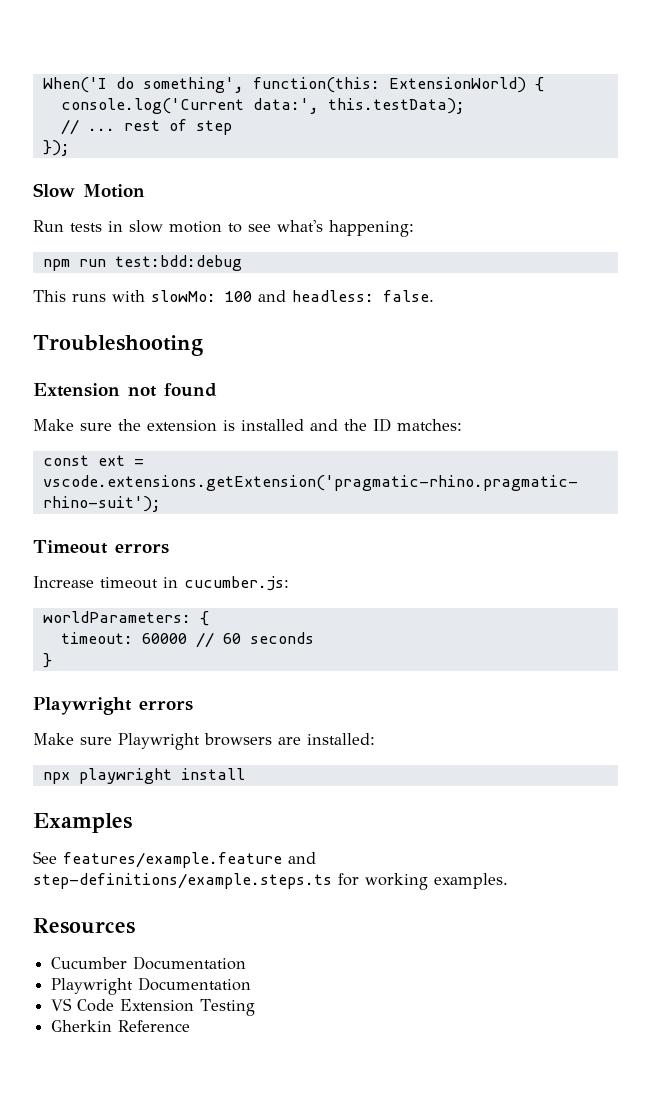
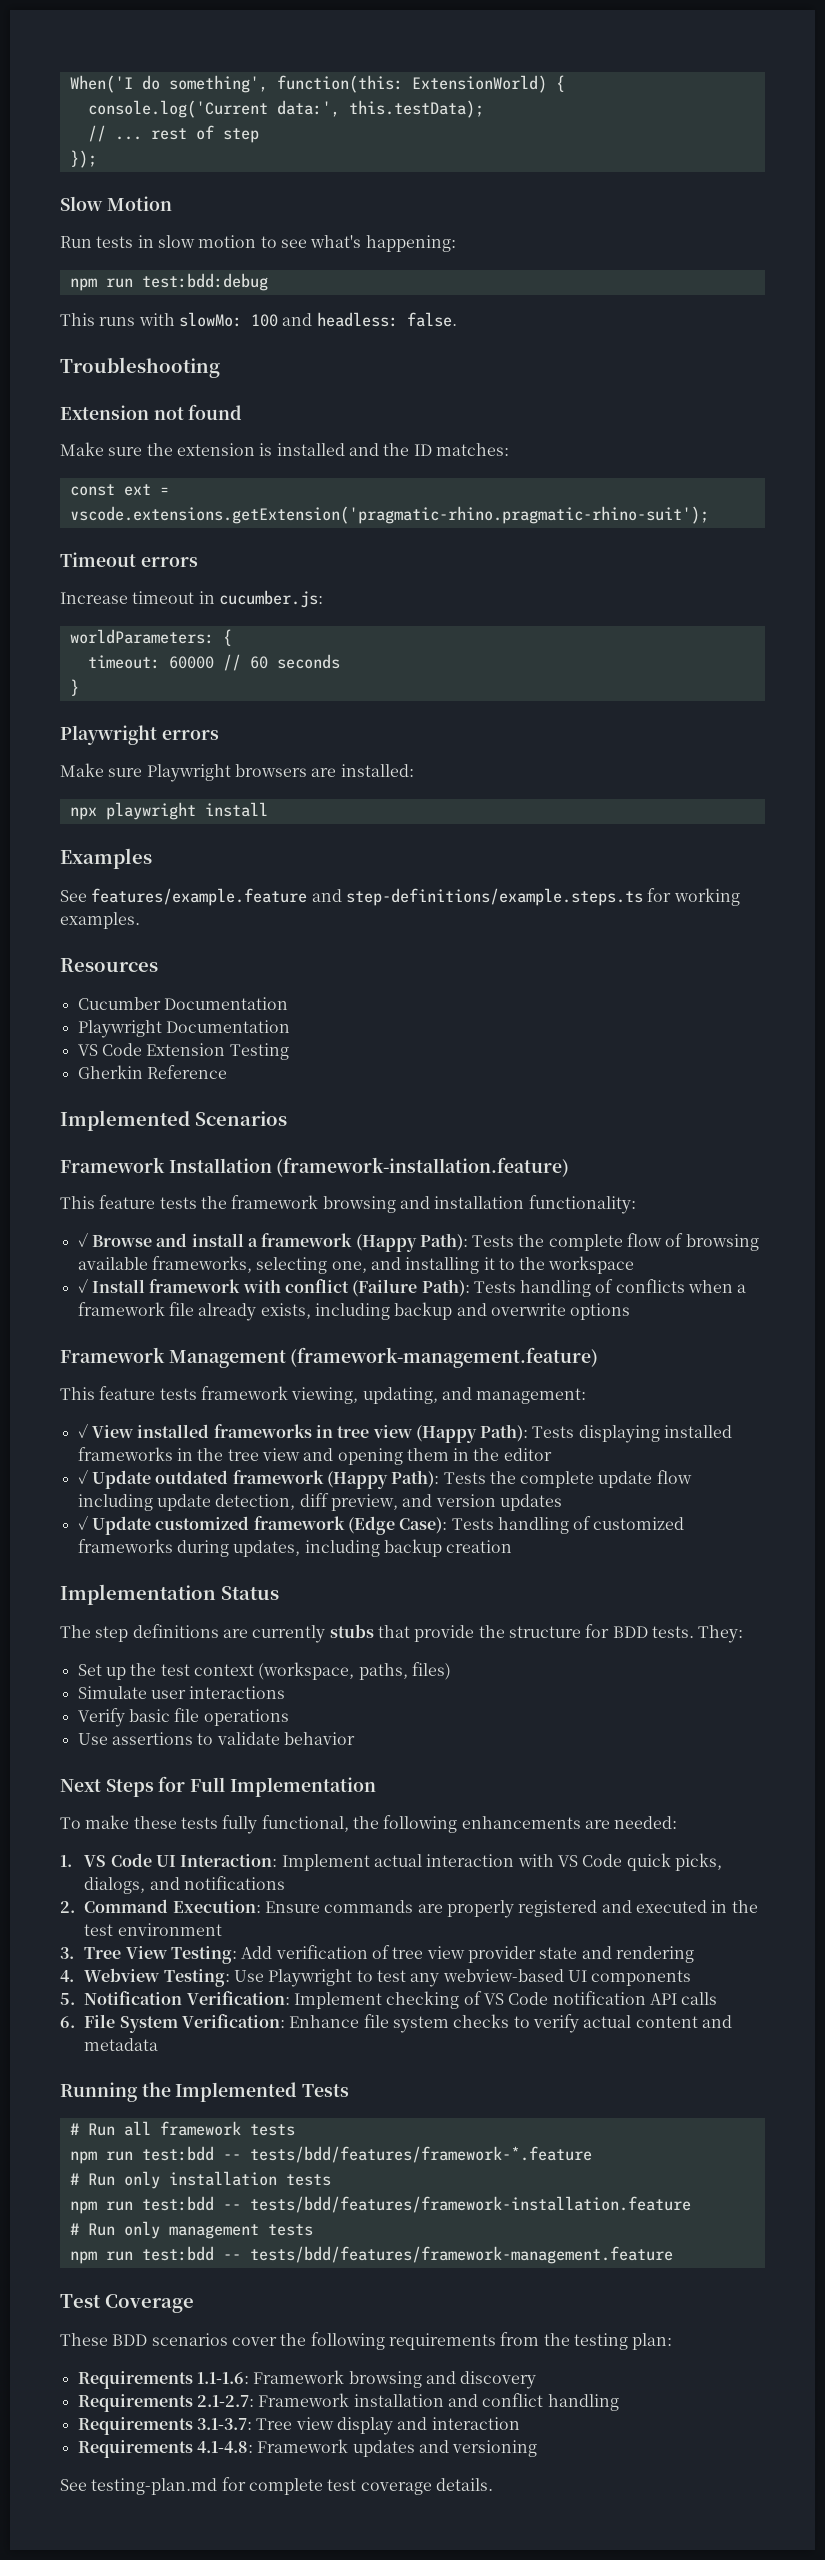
(191, 1026) none -> [60,1110,287,1131] [60,1157,570,1177] [60,1195,636,1214] [77,1232,759,1252] [77,1256,635,1274] [77,1278,747,1297] [77,1302,631,1321] [60,1347,599,1368] [60,1386,587,1404] [77,1423,733,1443] [77,1447,552,1465] [77,1469,692,1489] [77,1493,562,1511] [77,1515,685,1535] [77,1539,513,1557] [60,1584,279,1605] [60,1624,744,1643] [77,1662,451,1680] [77,1686,286,1699] [77,1708,289,1727] [77,1732,355,1745] [60,1776,376,1797] [60,1815,678,1834] [60,1853,722,1871] [84,1876,286,1894] [60,1899,758,1918] [84,1923,222,1936] [60,1945,694,1964] [60,1968,692,1987] [60,1991,718,2009] [60,2014,732,2033] [84,2038,159,2051] [60,2082,350,2102] [69,2121,295,2136] [69,2146,592,2164] [69,2171,331,2189] [69,2196,691,2214] [69,2221,313,2239] [69,2246,673,2264] [60,2294,194,2313] [60,2332,673,2350] [77,2370,537,2389] [77,2393,619,2412] [77,2417,520,2435] [77,2439,538,2458] [60,2477,493,2495] // Implemented Scenarios // Framework Installation (framework-installation.feature) // This feature tests the framework browsing and installation functionality: // ✓ Browse and install a framework (Happy Path): Tests the complete flow of browsing available frameworks, selecting one, and installing it to the workspace // ✓ Install framework with conflict (Failure Path): Tests handling of conflicts when a framework file already exists, including backup and overwrite options // Framework Management (framework-management.feature) // This feature tests framework viewing, updating, and management: // ✓ View installed frameworks in tree view (Happy Path): Tests displaying installed frameworks in the tree view and opening them in the editor // ✓ Update outdated framework (Happy Path): Tests the complete update flow including update detection, diff preview, and version updates // ✓ Update customized framework (Edge Case): Tests handling of customized frameworks during updates, including backup creation // Implementation Status // The step definitions are currently stubs that provide the structure for BDD tests. They: // Set up the test context (workspace, paths, files) // Simulate user interactions // Verify basic file operations // Use assertions to validate behavior // Next Steps for Full Implementation // To make these tests fully functional, the following enhancements are needed: // 1. VS Code UI Interaction: Implement actual interaction with VS Code quick picks, dialogs, and notifications // 2. Command Execution: Ensure commands are properly registered and executed in the test environment // 3. Tree View Testing: Add verification of tree view provider state and rendering // 4. Webview Testing: Use Playwright to test any webview-based UI components // 5. Notification Verification: Implement checking of VS Code notification API calls // 6. File System Verification: Enhance file system checks to verify actual content and metadata // Running the Implemented Tests // # Run all framework tests // npm run test:bdd -- tests/bdd/features/framework-*.feature // # Run only installation tests // npm run test:bdd -- tests/bdd/features/framework-installation.feature // # Run only management tests // npm run test:bdd -- tests/bdd/features/framework-management.feature // Test Coverage // These BDD scenarios cover the following requirements from the testing plan: // Requirements 1.1-1.6: Framework browsing and discovery // Requirements 2.1-2.7: Framework installation and conflict handling // Requirements 3.1-3.7: Tree view display and interaction // Requirements 4.1-4.8: Framework updates and versioning // See testing-plan.md for complete test coverage details.

